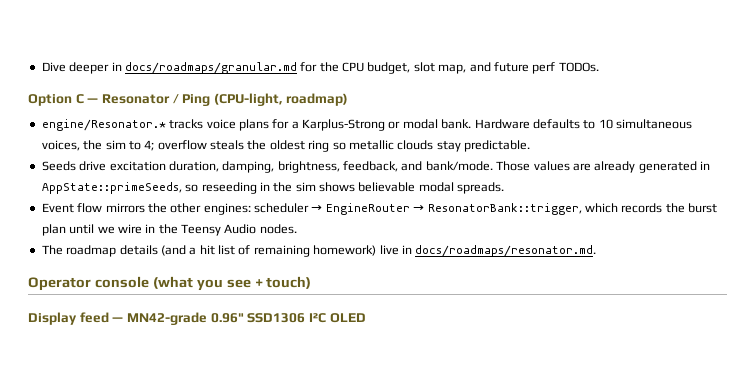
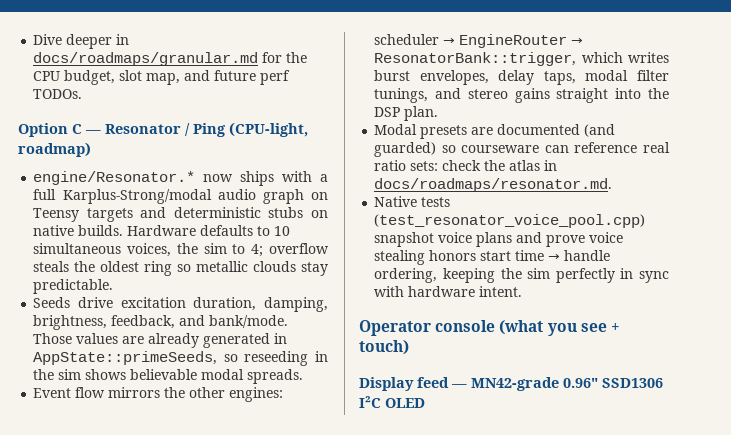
[169,119,472,131] tracks voice plans for a Karplus-Strong or modal bank. -> [203,171,328,186] [33,189,328,204] [33,207,328,222] [33,225,124,236] now ships with a full Karplus-Strong/modal audio graph on Teensy targets and deterministic stubs on native builds.
[621,203,717,213] [41,224,297,236] [41,245,597,257] records the burst plan until we wire in the Teensy Audio nodes. // The roadmap details (and a hit list of remaining homework) live in docs/roadmaps/resonator.md. -> [628,52,669,63] [374,70,669,85] [374,88,669,103] [374,106,439,121] [374,124,616,139] [374,142,670,157] [374,160,558,171] [374,178,613,192] [374,196,451,207] [374,214,646,228] [374,232,624,247] [374,250,611,265] [374,268,669,283] [374,286,523,297] writes burst envelopes, delay taps, modal filter tunings, and stereo gains straight into the DSP plan. // Modal presets are documented (and guarded) so courseware can reference real ratio sets: check the atlas in docs/roadmaps/resonator.md. // Native tests (test_resonator_voice_pool.cpp) snapshot voice plans and prove voice stealing honors start time → handle ordering, keeping the sim perfectly in sync with hardware intent.

